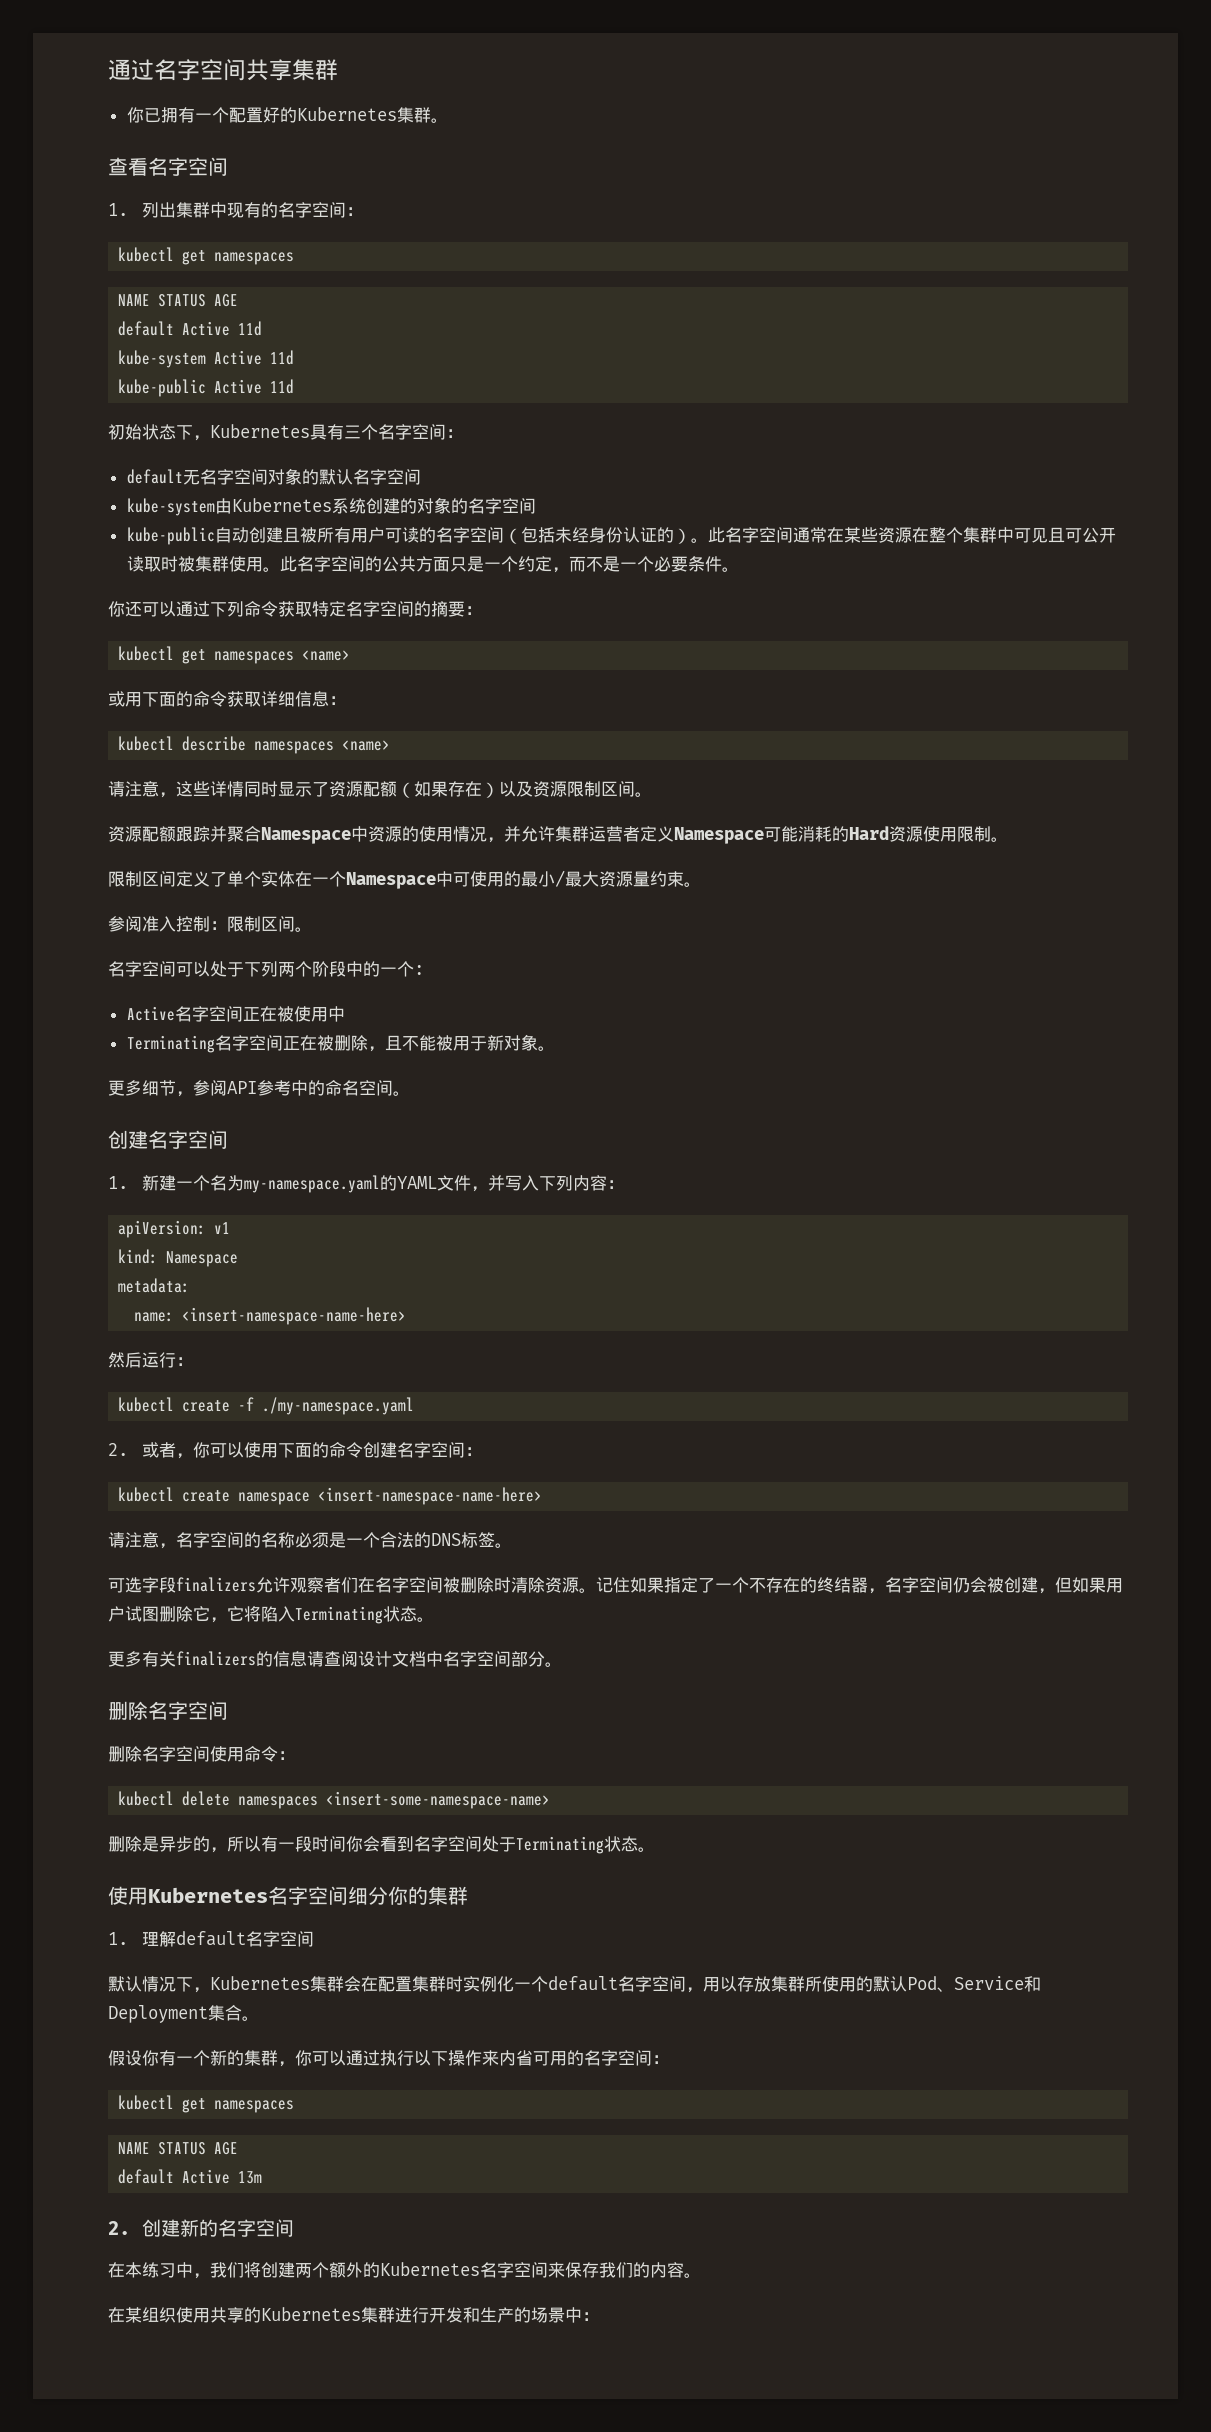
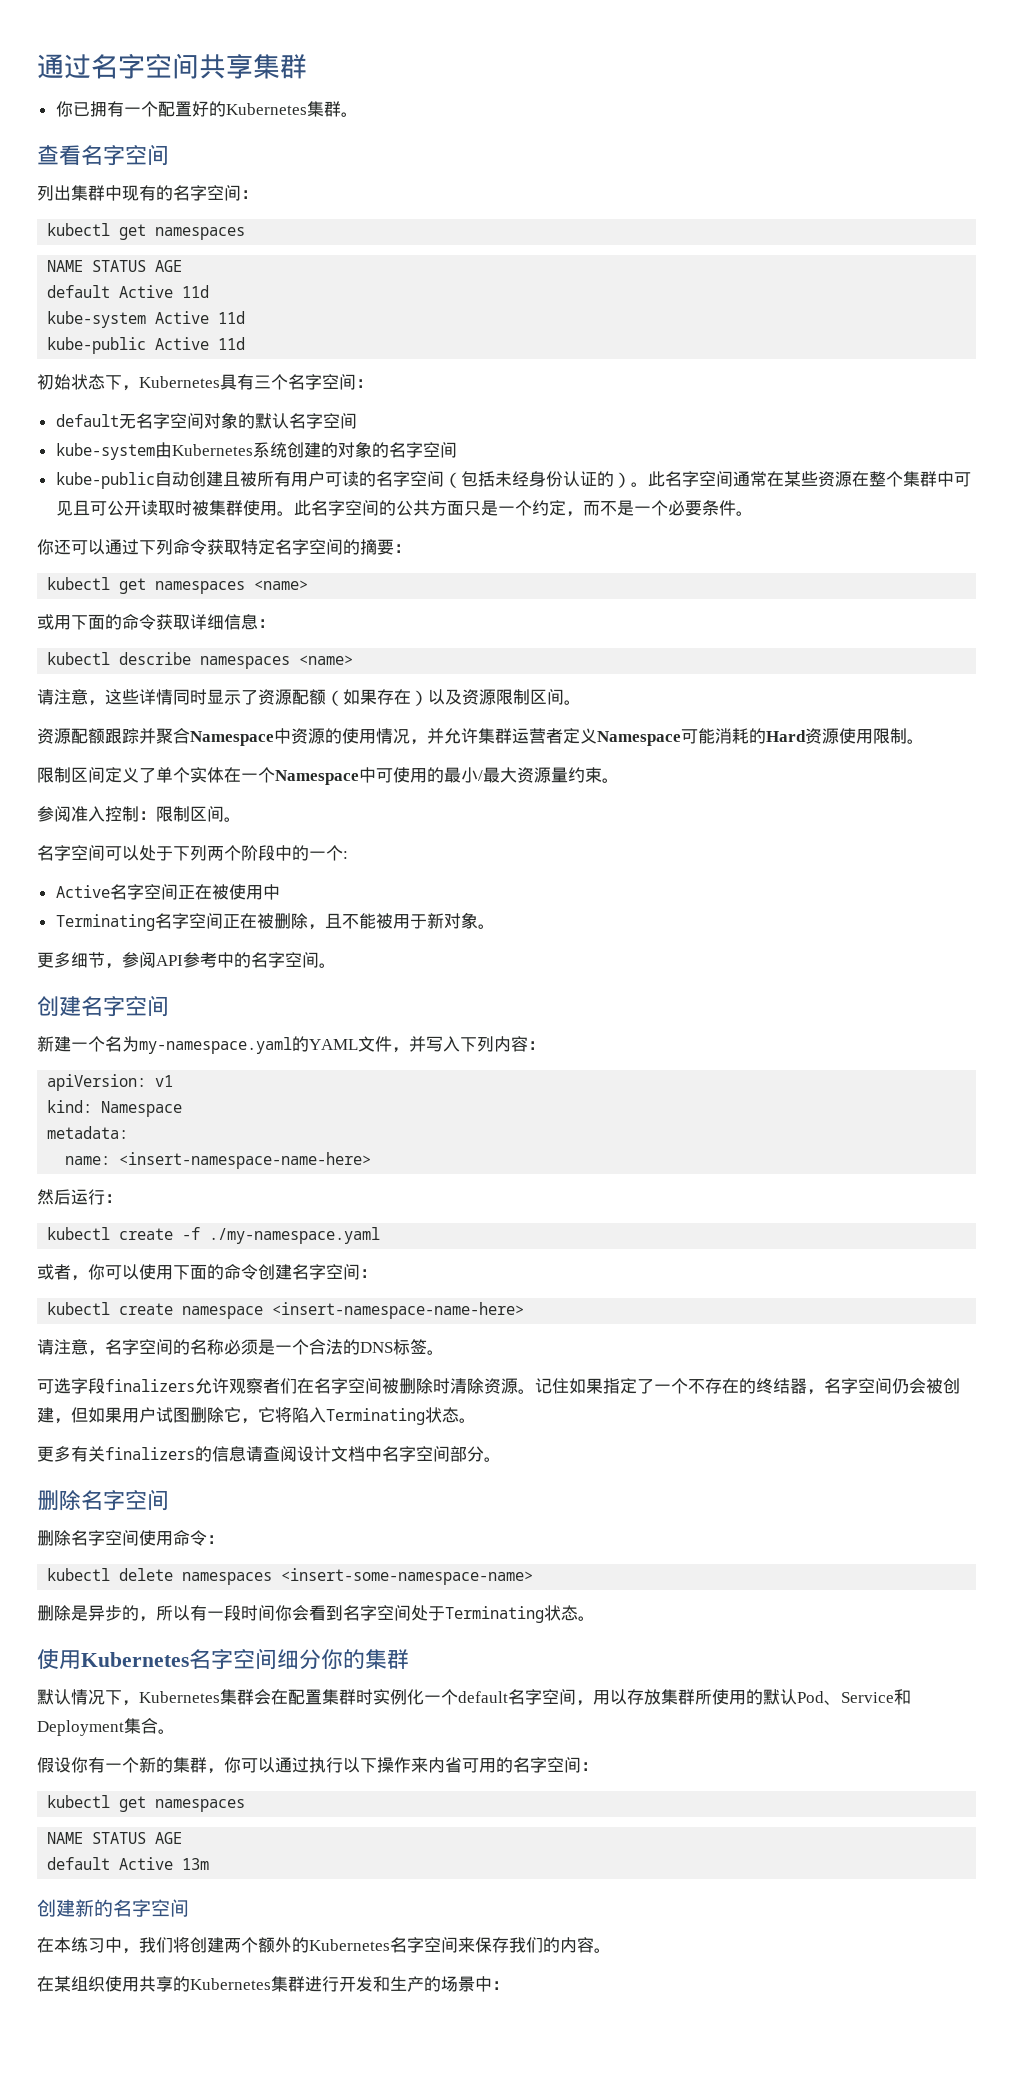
[108,203,128,216] 1. -> (169, 155) none
[325,1080,359,1096] 命名 -> [251,952,285,968] 名字
[108,1176,128,1189] 1. -> (169, 1006) none
[108,1443,128,1456] 2. -> (381, 1235) none
[108,1931,314,1947] // 1.理解default名字空间 -> (409, 1659) none
[108,2221,130,2235] 2. -> (210, 1864) none

